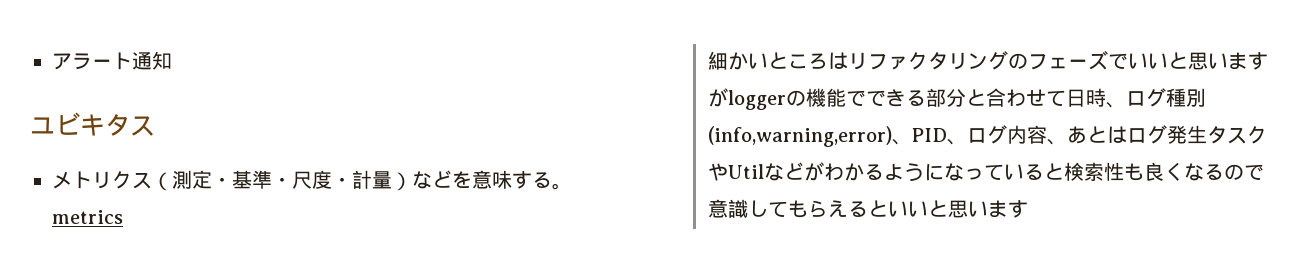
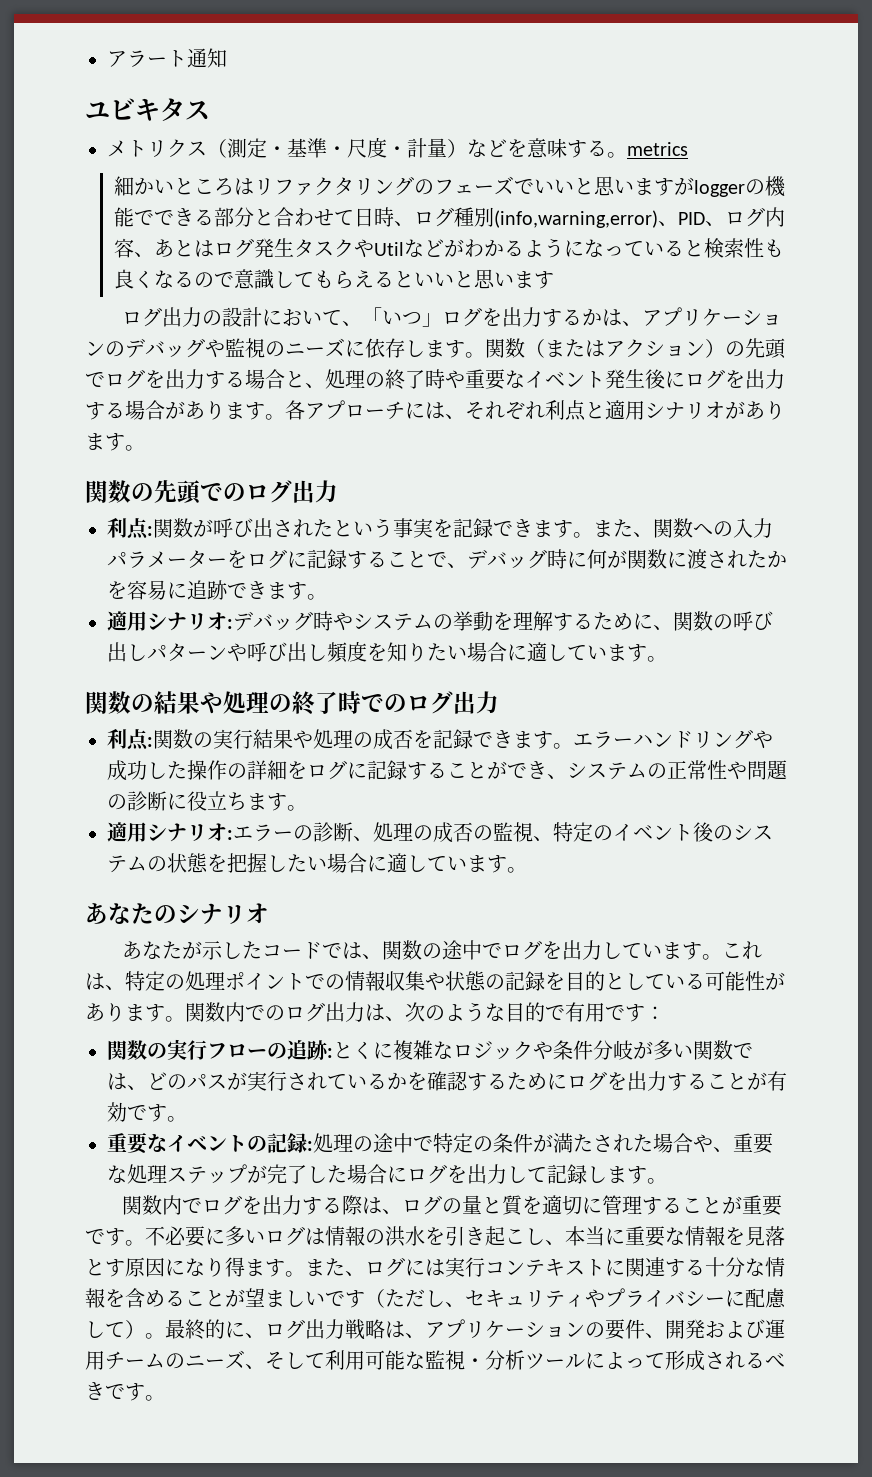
(1028, 209) none -> [121,307,782,327] [85,338,786,359] [85,369,785,390] [85,400,785,421] [85,433,145,451] [85,480,338,504] [107,517,773,540] [107,549,787,569] [107,580,327,600] [107,611,773,631] [107,641,667,663] [85,691,499,715] [107,728,773,751] [107,760,788,781] [107,791,307,811] [107,822,773,843] [107,853,527,873] [85,903,269,925] [121,940,762,960] [85,971,785,991] [85,1002,665,1022] [107,1039,753,1061] [107,1071,787,1091] [107,1102,187,1122] [107,1133,773,1154] [107,1164,667,1184] [121,1195,782,1216] [85,1226,785,1247] [85,1257,785,1277] [85,1288,786,1308] [85,1319,785,1340] [85,1350,785,1371] [85,1382,165,1401] // ログ出力の設計において、「いつ」ログを出力するかは、アプリケーションのデバッグや監視のニーズに依存します。関数（またはアクション）の先頭でログを出力する場合と、処理の終了時や重要なイベント発生後にログを出力する場合があります。各アプローチには、それぞれ利点と適用シナリオがあります。 // 関数の先頭でのログ出力 // 利点:関数が呼び出されたという事実を記録できます。また、関数への入力パラメーターをログに記録することで、デバッグ時に何が関数に渡されたかを容易に追跡できます。 // 適用シナリオ:デバッグ時やシステムの挙動を理解するために、関数の呼び出しパターンや呼び出し頻度を知りたい場合に適しています。 // 関数の結果や処理の終了時でのログ出力 // 利点:関数の実行結果や処理の成否を記録できます。エラーハンドリングや成功した操作の詳細をログに記録することができ、システムの正常性や問題の診断に役立ちます。 // 適用シナリオ:エラーの診断、処理の成否の監視、特定のイベント後のシステムの状態を把握したい場合に適しています。 // あなたのシナリオ // あなたが示したコードでは、関数の途中でログを出力しています。これは、特定の処理ポイントでの情報収集や状態の記録を目的としている可能性があります。関数内でのログ出力は、次のような目的で有用です： // 関数の実行フローの追跡:とくに複雑なロジックや条件分岐が多い関数では、どのパスが実行されているかを確認するためにログを出力することが有効です。 // 重要なイベントの記録:処理の途中で特定の条件が満たされた場合や、重要な処理ステップが完了した場合にログを出力して記録します。 // 関数内でログを出力する際は、ログの量と質を適切に管理することが重要です。不必要に多いログは情報の洪水を引き起こし、本当に重要な情報を見落とす原因になり得ます。また、ログには実行コンテキストに関連する十分な情報を含めることが望ましいです（ただし、セキュリティやプライバシーに配慮して）。最終的に、ログ出力戦略は、アプリケーションの要件、開発および運用チームのニーズ、そして利用可能な監視・分析ツールによって形成されるべきです。

